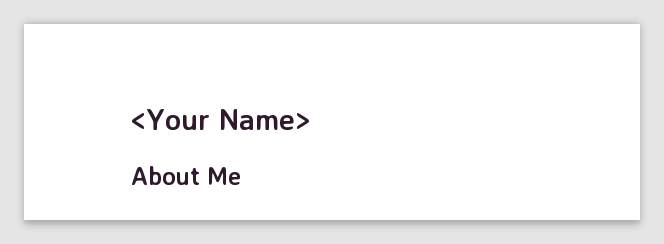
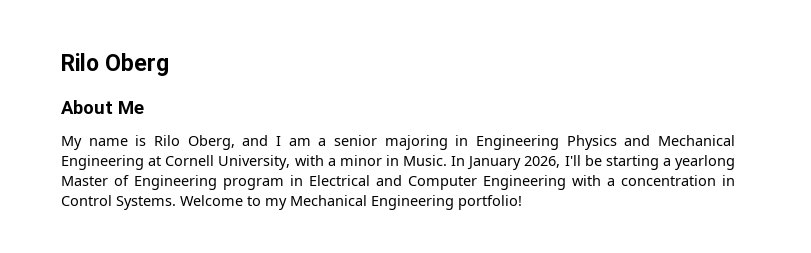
[131,109,311,130] <Your Name> -> [61,53,170,76] Rilo Oberg
(241, 176) none -> [61,135,735,150] [61,155,735,170] [61,175,735,190] [61,195,522,210] // My name is Rilo Oberg, and I am a senior majoring in Engineering Physics and Mechanical Engineering at Cornell University, with a minor in Music. In January 2026, I'll be starting a yearlong Master of Engineering program in Electrical and Computer Engineering with a concentration in Control Systems. Welcome to my Mechanical Engineering portfolio!

